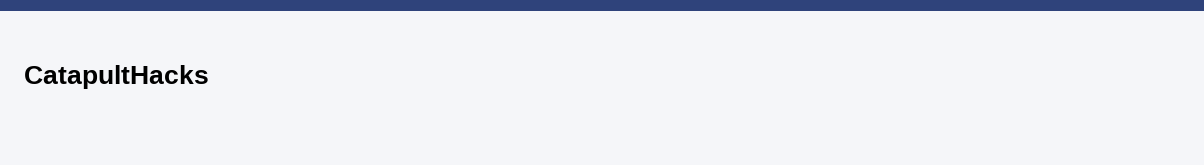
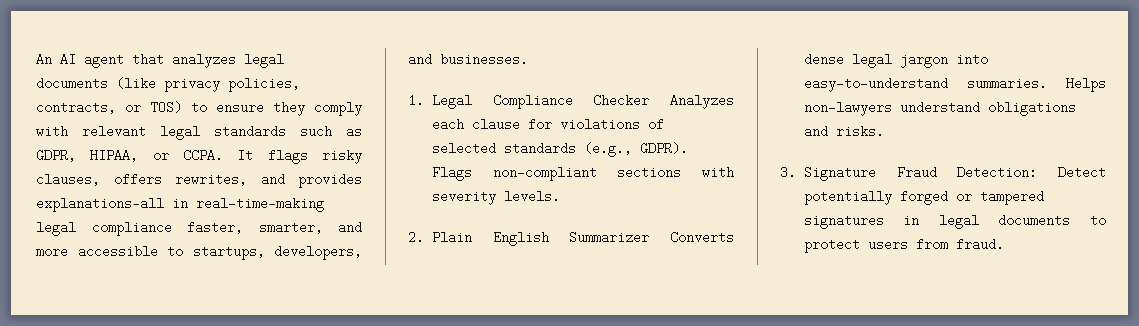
[24,65,209,89] CatapultHacks -> [36,53,284,68] [36,77,300,92] [36,101,362,116] [36,125,362,140] [36,149,362,164] [36,173,362,188] [36,197,324,212] [36,221,362,236] [36,245,362,260] [408,53,528,66] [408,94,734,109] [431,118,664,131] [431,142,688,157] [431,166,734,181] [431,190,560,205] [408,231,734,246] [803,53,988,68] [803,77,1106,92] [803,101,1076,116] [803,125,884,138] [780,166,1106,181] [803,190,1044,205] [803,214,1106,229] [803,238,1004,253] An AI agent that analyzes legal documents (like privacy policies, contracts, or TOS) to ensure they comply with relevant legal standards such as GDPR, HIPAA, or CCPA. It flags risky clauses, offers rewrites, and provides explanations—all in real-time—making legal compliance faster, smarter, and more accessible to startups, developers, and businesses. // 1. Legal Compliance Checker Analyzes each clause for violations of selected standards (e.g., GDPR). Flags non-compliant sections with severity levels. // 2. Plain English Summarizer Converts dense legal jargon into easy-to-understand summaries. Helps non-lawyers understand obligations and risks. // 3. Signature Fraud Detection: Detect potentially forged or tampered signatures in legal documents to protect users from fraud.

